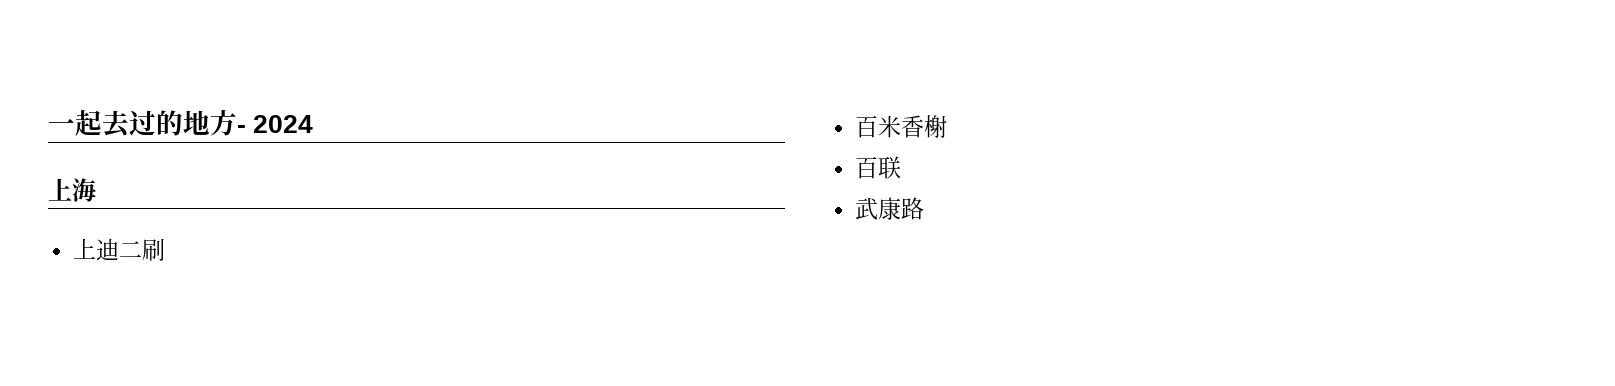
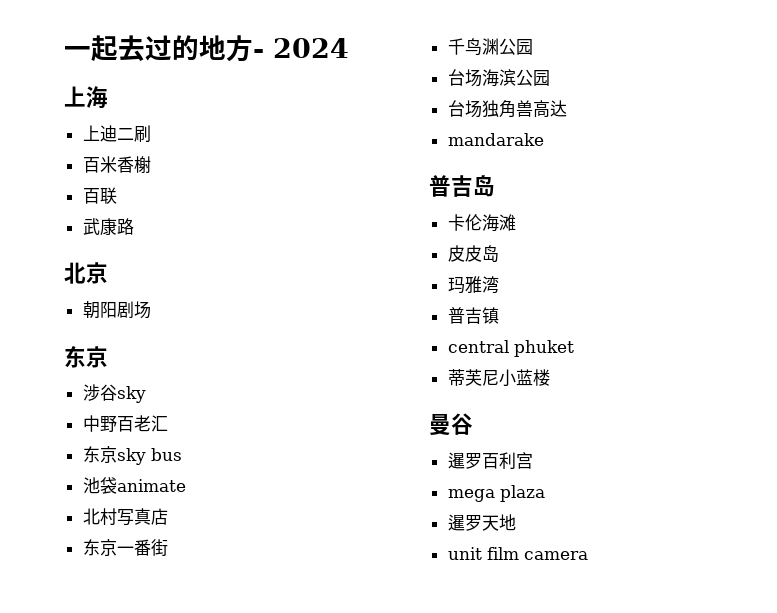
(925, 208) none -> [64,262,108,284] [82,301,151,319] [64,345,108,368] [82,384,146,403] [82,415,168,432] [82,446,182,465] [82,477,186,494] [82,508,168,526] [82,539,168,556] [447,38,533,56] [447,69,550,87] [447,100,567,118] [447,133,544,146] [429,175,495,197] [447,214,516,232] [447,245,499,263] [447,276,499,294] [447,307,499,324] [447,340,574,357] [447,369,550,387] [429,413,473,435] [447,452,533,469] [447,485,545,502] [447,514,516,531] [447,547,588,560] // 北京 // 朝阳剧场 // 东京 // 涉谷sky // 中野百老汇 // 东京sky bus // 池袋animate // 北村写真店 // 东京一番街 // 千鸟渊公园 // 台场海滨公园 // 台场独角兽高达 // mandarake // 普吉岛 // 卡伦海滩 // 皮皮岛 // 玛雅湾 // 普吉镇 // central phuket // 蒂芙尼小蓝楼 // 曼谷 // 暹罗百利宫 // mega plaza // 暹罗天地 // unit film camera

